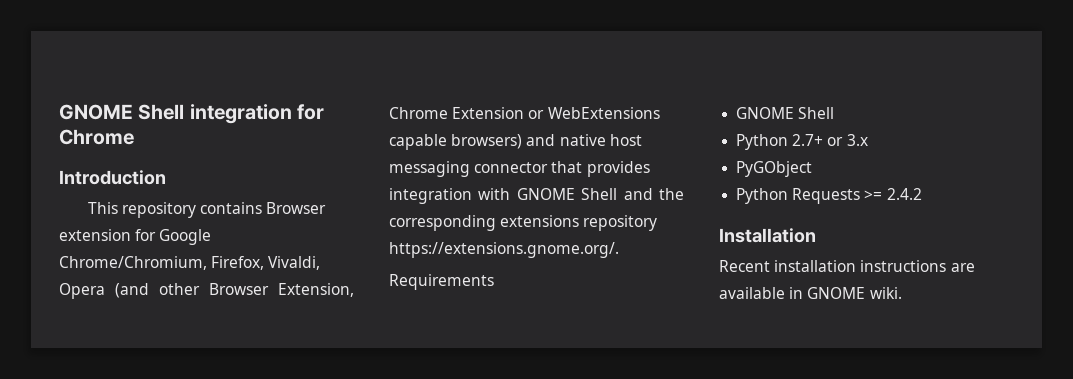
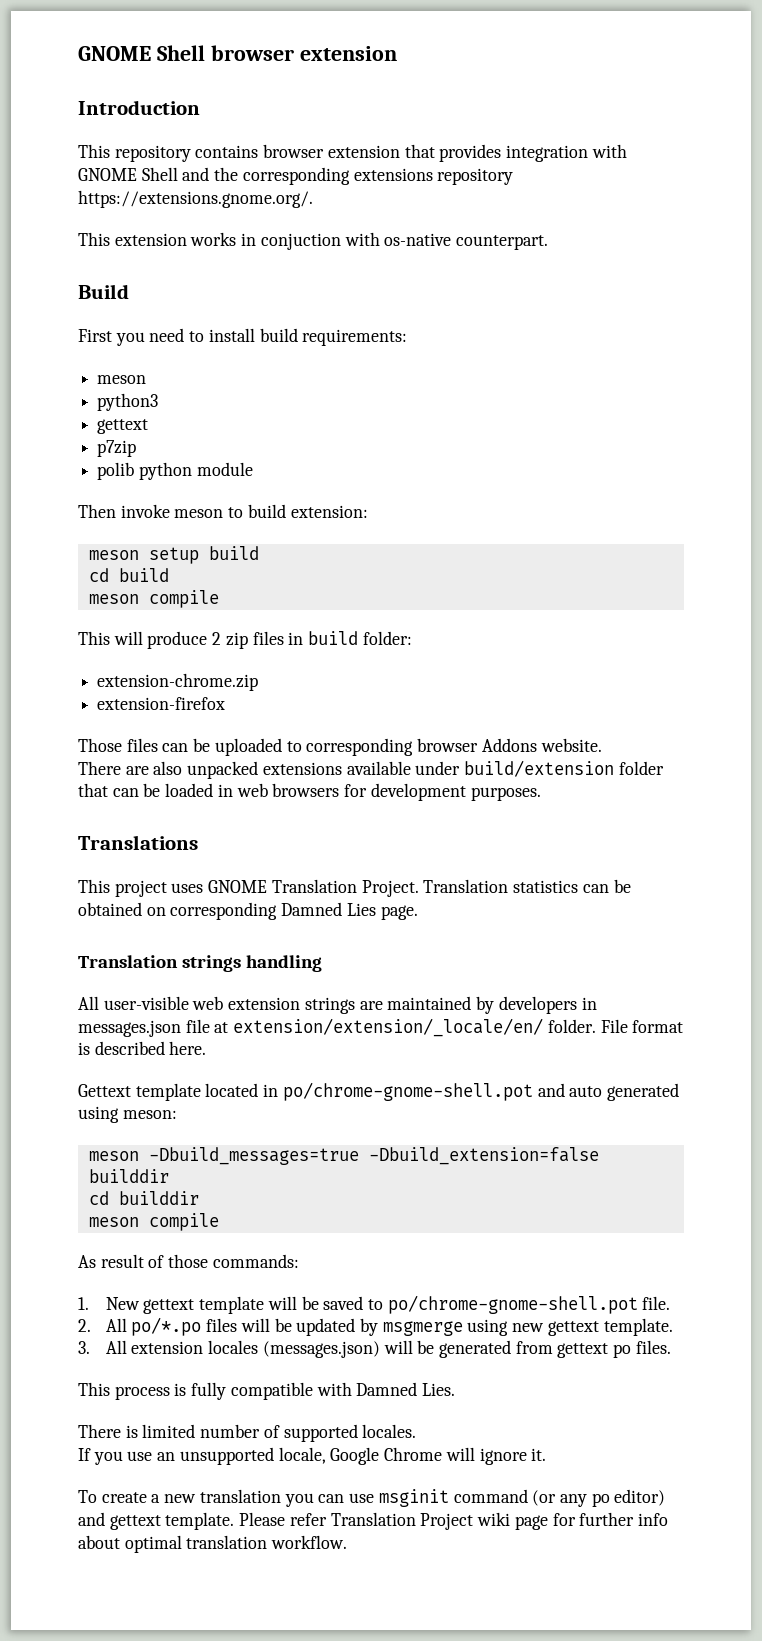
[59,104,325,124] [59,129,134,145] GNOME Shell integration for Chrome -> [78,45,397,61] GNOME Shell browser extension
[266,202,327,214] [59,229,212,245] [59,256,321,270] [59,283,354,299] [389,107,660,119] [389,134,642,150] [389,161,549,177] Browser extension for Google Chrome/Chromium, Firefox, Vivaldi, Opera (and other Browser Extension, Chrome Extension or WebExtensions capable browsers) and native host messaging connector -> [263,144,400,158] browser extension
[389,274,494,290] [736,107,835,119] [736,134,868,150] [736,161,813,177] [736,188,922,204] [719,228,816,243] [719,260,975,272] [719,287,902,299] Requirements // GNOME Shell // Python 2.7+ or 3.x // PyGObject // Python Requests >= 2.4.2 // Installation // Recent installation instructions are available in GNOME wiki. -> [78,232,549,250] [78,284,129,299] [78,328,408,346] [97,375,147,384] [97,393,159,411] [97,419,149,434] [97,440,137,457] [97,462,253,480] [78,504,368,518] [88,546,259,564] [88,568,169,582] [88,590,219,608] [78,631,412,649] [97,673,259,691] [97,697,226,710] [78,738,602,756] [78,760,664,779] [78,783,541,801] [78,835,198,850] [78,879,631,897] [78,902,418,920] [78,955,323,972] [78,996,597,1014] [78,1018,684,1037] [78,1041,207,1055] [78,1082,680,1101] [78,1106,177,1123] [88,1147,599,1165] [88,1169,169,1183] [88,1191,199,1205] [88,1213,219,1231] [78,1254,299,1268] [78,1295,671,1314] [78,1317,673,1336] [78,1340,671,1358] [78,1382,456,1400] [78,1424,417,1442] [78,1447,547,1465] [78,1489,666,1507] [78,1512,668,1530] [78,1535,348,1553] This extension works in conjuction with os-native counterpart. // Build // First you need to install build requirements: // meson // python3 // gettext // p7zip // polib python module // Then invoke meson to build extension: // meson setup build // cd build // meson compile // This will produce 2 zip files in build folder: // extension-chrome.zip // extension-firefox // Those files can be uploaded to corresponding browser Addons website. // There are also unpacked extensions available under build/extension folder that can be loaded in web browsers for development purposes. // Translations // This project uses GNOME Translation Project. Translation statistics can be obtained on corresponding Damned Lies page. // Translation strings handling // All user-visible web extension strings are maintained by developers in messages.json file at extension/extension/_locale/en/ folder. File format is described here. // Gettext template located in po/chrome-gnome-shell.pot and auto generated using meson: // meson -Dbuild_messages=true -Dbuild_extension=false builddir // cd builddir // meson compile // As result of those commands: // 1. New gettext template will be saved to po/chrome-gnome-shell.pot file. // 2. All po/*.po files will be updated by msgmerge using new gettext template. // 3. All extension locales (messages.json) will be generated from gettext po files. // This process is fully compatible with Damned Lies. // There is limited number of supported locales. // If you use an unsupported locale, Google Chrome will ignore it. // To create a new translation you can use msginit command (or any po editor) and gettext template. Please refer Translation Project wiki page for further info about optimal translation workflow.

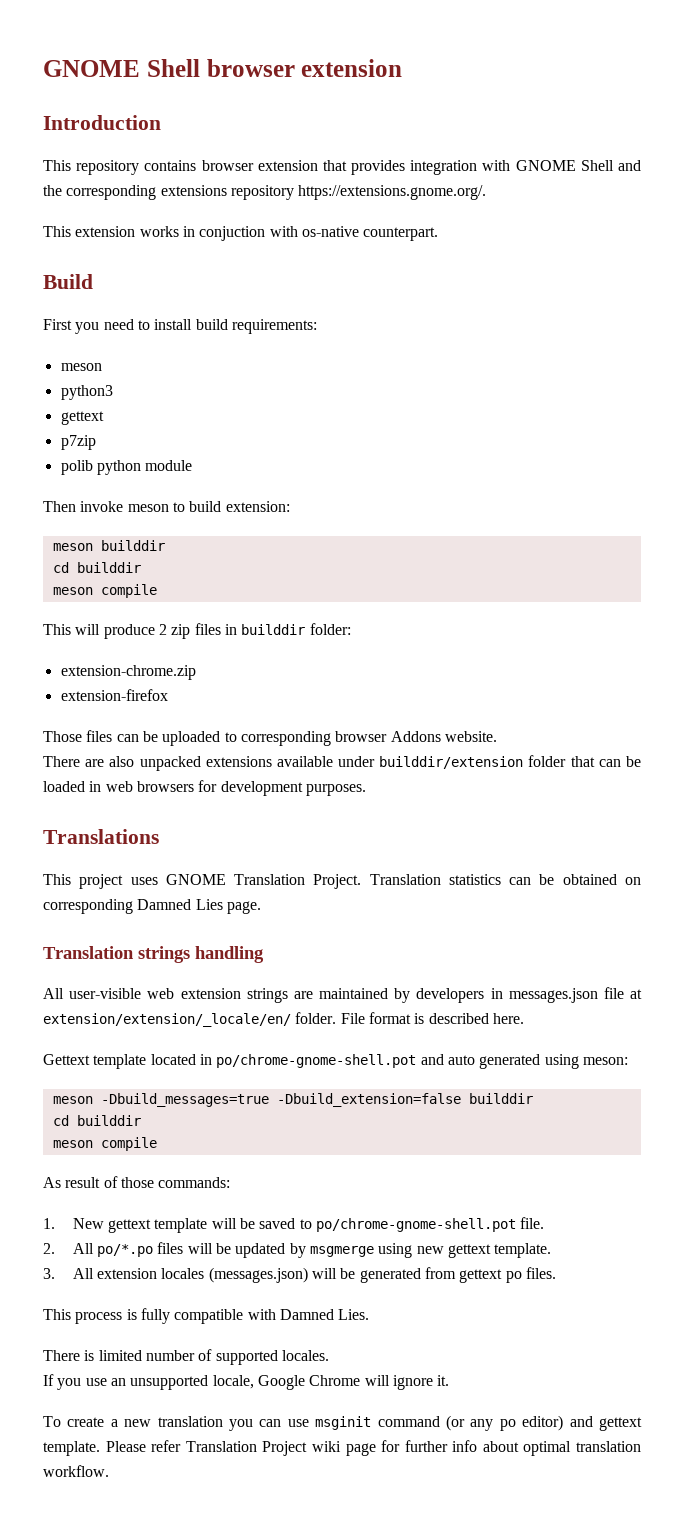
[148,546,259,564] [88,568,169,582] setup build // cd build -> [100,540,165,551] [52,562,141,573] builddir // cd builddir
[308,631,359,645] build -> [241,624,306,635] builddir
[464,760,615,777] build/extension -> [379,756,524,769] builddir/extension

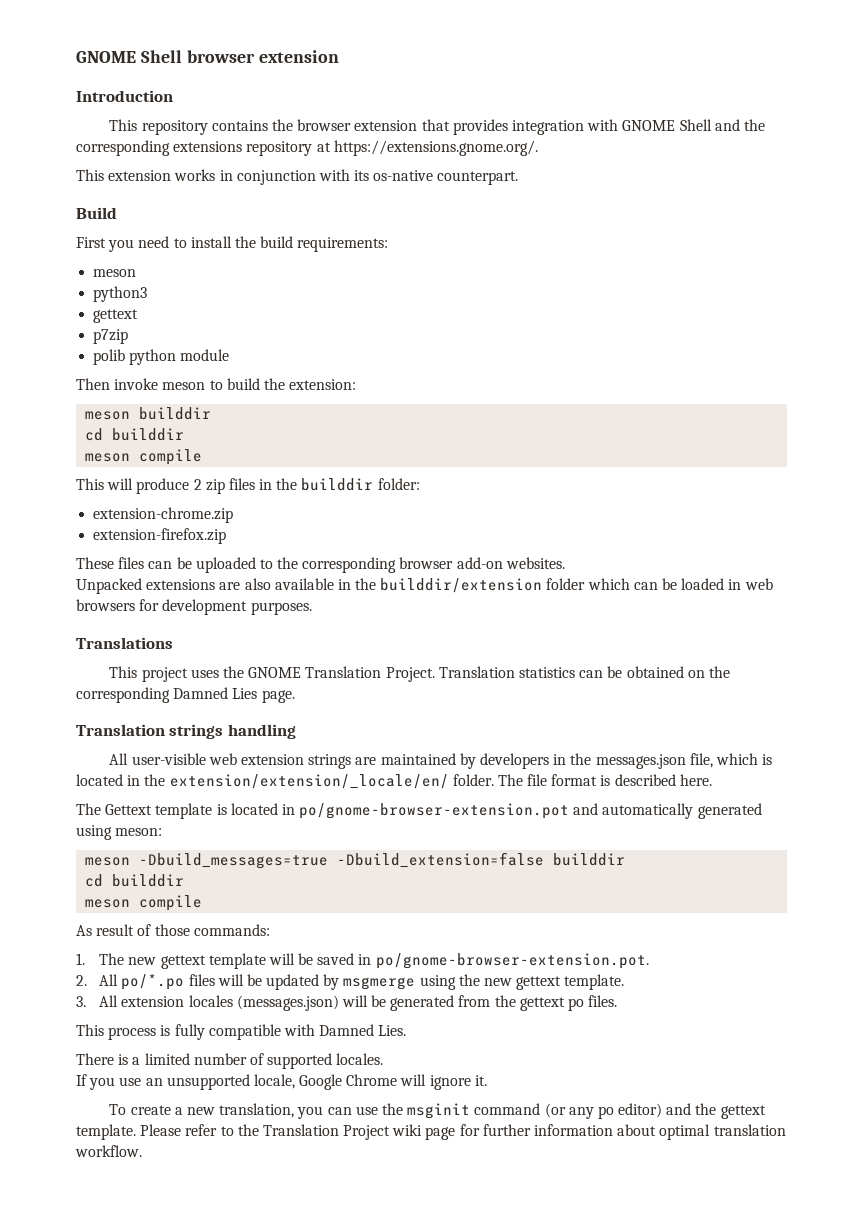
(197, 165) none -> [272,119,294,131] the
(294, 192) none -> [316,142,331,152] at
[199,226,298,241] conjuction with -> [236,169,370,185] conjunction with its
(193, 324) none -> [234,236,256,248] the
(222, 506) none -> [263,378,285,390] the
(237, 629) none -> [276,478,298,490] the
[60,689,168,701] [43,731,82,742] extension-firefox // Those -> [93,528,227,544] [76,557,114,569] extension-firefox.zip // These
(237, 737) none -> [277,557,299,569] the
[390,731,497,742] [43,756,376,771] Addons website. // There are also unpacked extensions available under -> [456,557,565,569] [76,578,377,594] add-on websites. // Unpacked extensions are also available in the
[570,756,595,767] that -> [587,578,630,590] which
(158, 881) none -> [223,666,245,678] the
(641, 881) none -> [708,666,730,678] the
[508,987,642,1003] [43,1012,365,1027] messages.json file at extension/extension/_locale/en/ folder. File -> [570,753,773,769] [76,774,548,789] the messages.json file, which is located in the extension/extension/_locale/en/ folder. The file
(524, 1018) none -> [76,803,101,815] The
[150,1054,475,1068] located in po/chrome-gnome-shell.pot and auto -> [216,803,694,819] is located in po/gnome-browser-extension.pot and automatically
[72,1218,104,1229] New -> [99,953,157,965] The new
[299,1217,545,1232] to po/chrome-gnome-shell.pot file. -> [358,953,649,969] in po/gnome-browser-extension.pot.
(413, 1250) none -> [458,974,480,986] the
(456, 1273) none -> [494,995,516,1007] the
(95, 1355) none -> [132,1057,141,1065] a
[157,1416,223,1427] translation -> [219,1103,295,1118] translation,
(309, 1423) none -> [381,1103,403,1115] the
(593, 1421) none -> [695,1103,717,1115] the
(182, 1446) none -> [220,1124,259,1136] to the
[452,1440,478,1452] info -> [534,1124,614,1136] information

